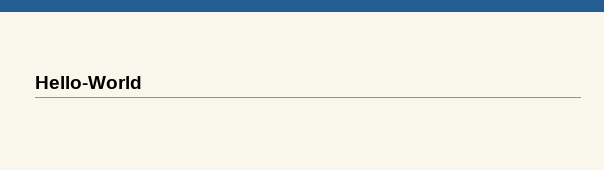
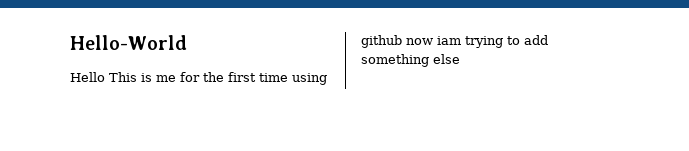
(142, 82) none -> [70,72,327,85] [361,35,548,48] [361,54,460,67] // Hello This is me for the first time using github now iam trying to add something else

